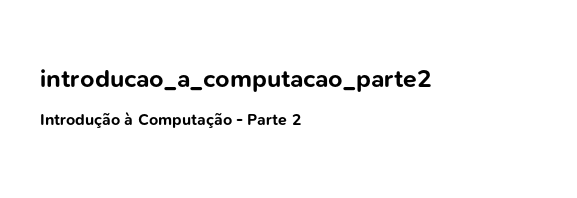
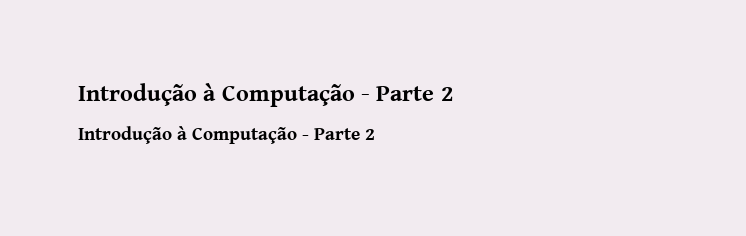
[40,69,432,92] introducao_a_computacao_parte2 -> [78,83,453,107] Introdução à Computação - Parte 2

